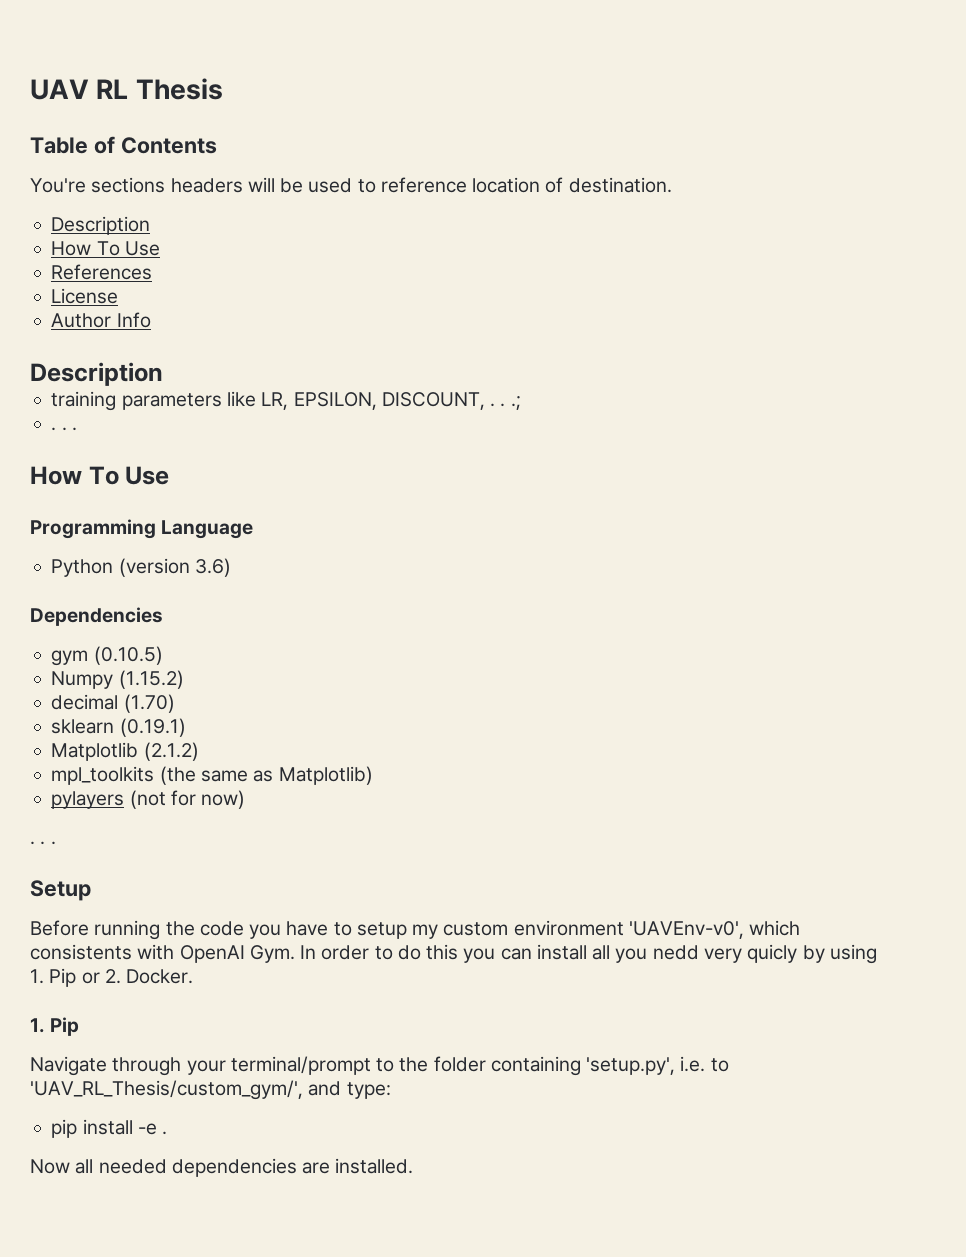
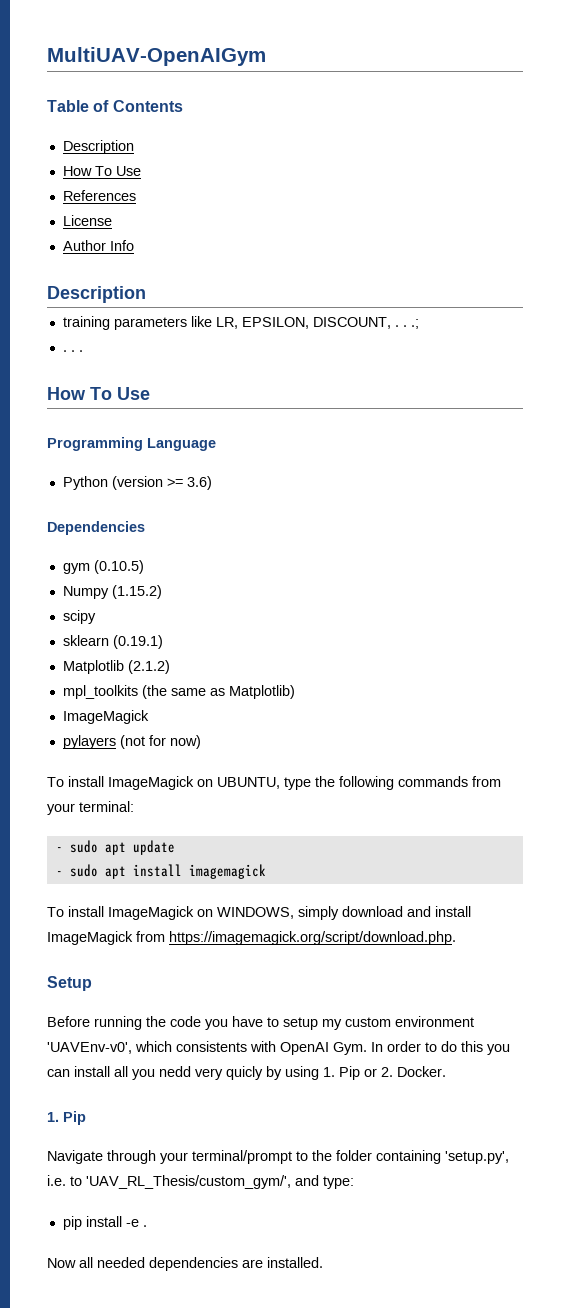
[30,78,223,100] UAV RL Thesis -> [47,47,266,66] MultiUAV-OpenAIGym
[30,177,672,193] // You're sections headers will be used to reference location of destination. -> (183, 106) none
(190, 567) none -> [166,478,183,487] >=
[51,694,175,713] decimal (1.70) -> [62,610,96,624] scipy
(373, 775) none -> [62,710,149,724] // ImageMagick
[30,841,56,845] . . . -> [47,776,501,790] [47,801,134,815] [55,840,175,855] [55,864,266,879] [47,906,471,920] [47,931,456,945] To install ImageMagick on UBUNTU, type the following commands from your terminal: // - sudo apt update // - sudo apt install imagemagick // To install ImageMagick on WINDOWS, simply download and install ImageMagick from https://imagemagick.org/script/download.php.

